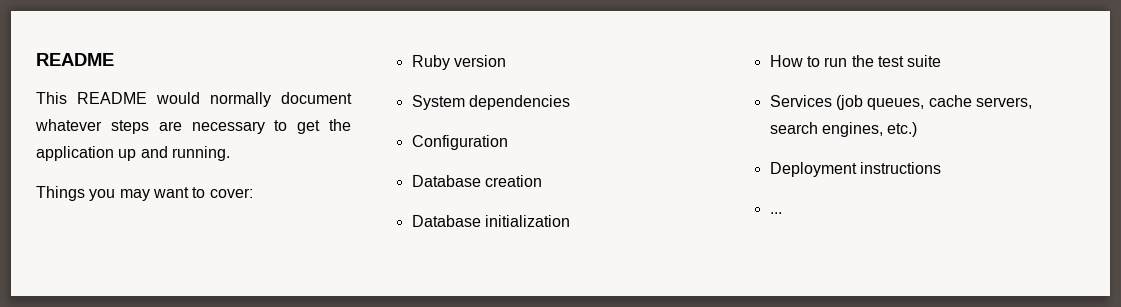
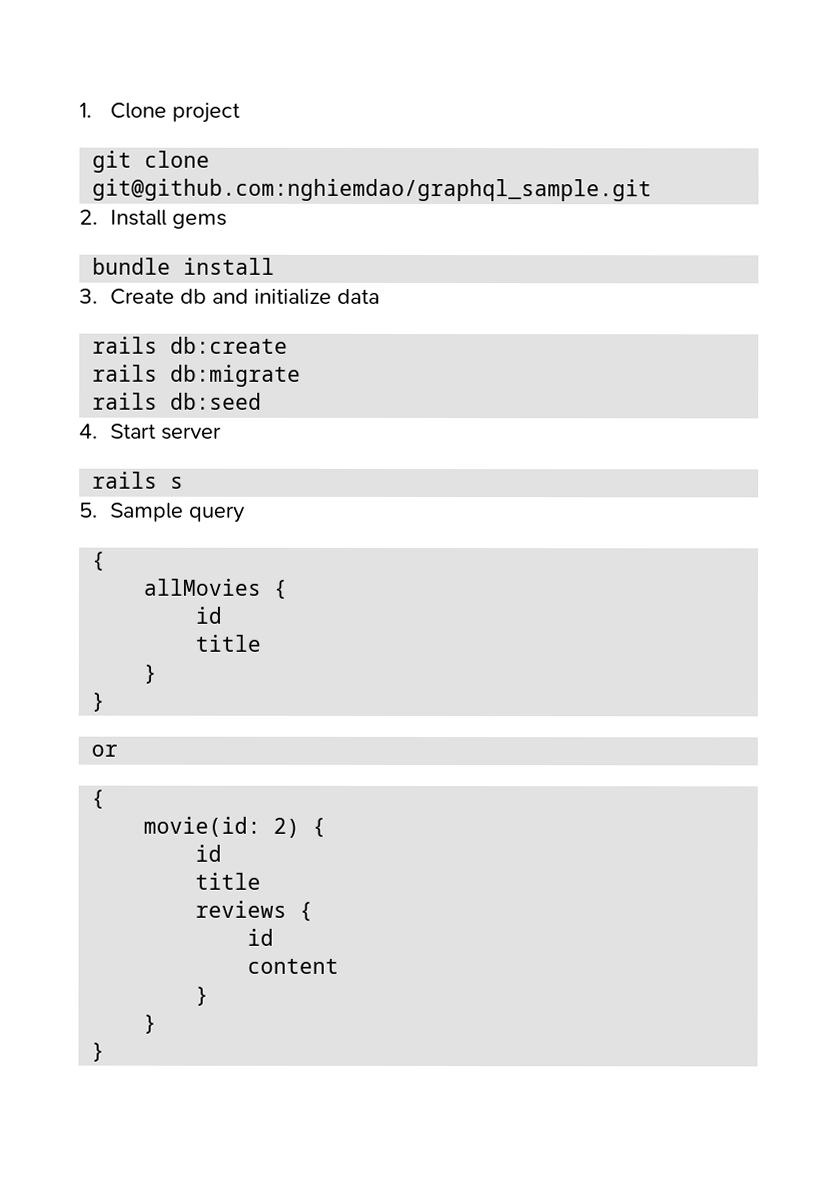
[36,53,114,66] [36,92,352,107] [35,119,351,134] [36,146,230,161] [36,186,253,201] [411,55,506,70] [411,95,570,110] [411,135,508,150] [411,175,542,187] [411,215,570,227] [769,55,942,67] [769,95,1032,110] [769,122,918,137] [769,162,941,177] [769,212,782,214] README // This README would normally document whatever steps are necessary to get the application up and running. // Things you may want to cover: // Ruby version // System dependencies // Configuration // Database creation // Database initialization // How to run the test suite // Services (job queues, cache servers, search engines, etc.) // Deployment instructions // ... -> [79,102,240,123] [92,150,211,173] [92,178,653,202] [79,209,227,229] [92,257,276,275] [79,288,380,305] [92,336,289,354] [92,364,302,387] [92,392,263,410] [79,423,222,440] [92,471,185,489] [79,502,245,523] [92,551,107,571] [143,578,289,599] [195,606,223,624] [195,634,262,652] [143,664,158,684] [91,692,106,712] [91,744,119,757] [91,789,106,809] [143,816,327,838] [195,844,223,862] [195,872,262,890] [195,900,314,921] [247,928,275,946] [247,958,340,974] [195,986,210,1006] [143,1014,158,1034] [91,1042,106,1062] 1. Clone project // git clone git@github.com:nghiemdao/graphql_sample.git // 2. Install gems // bundle install // 3. Create db and initialize data // rails db:create // rails db:migrate // rails db:seed // 4. Start server // rails s // 5. Sample query // { // allMovies { // id // title // } // } // or // { // movie(id: 2) { // id // title // reviews { // id // content // } // } // }

